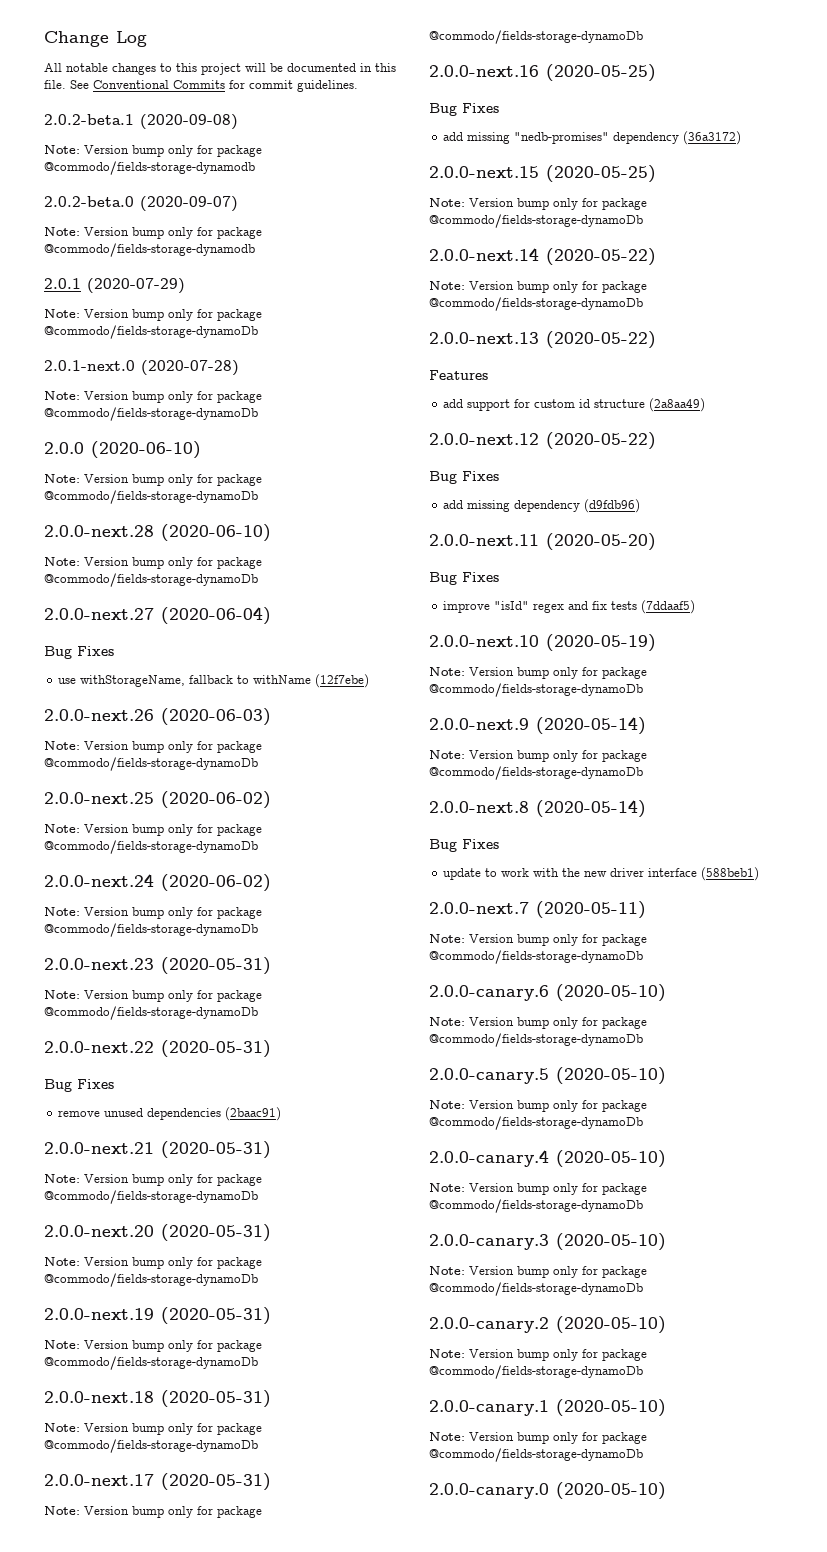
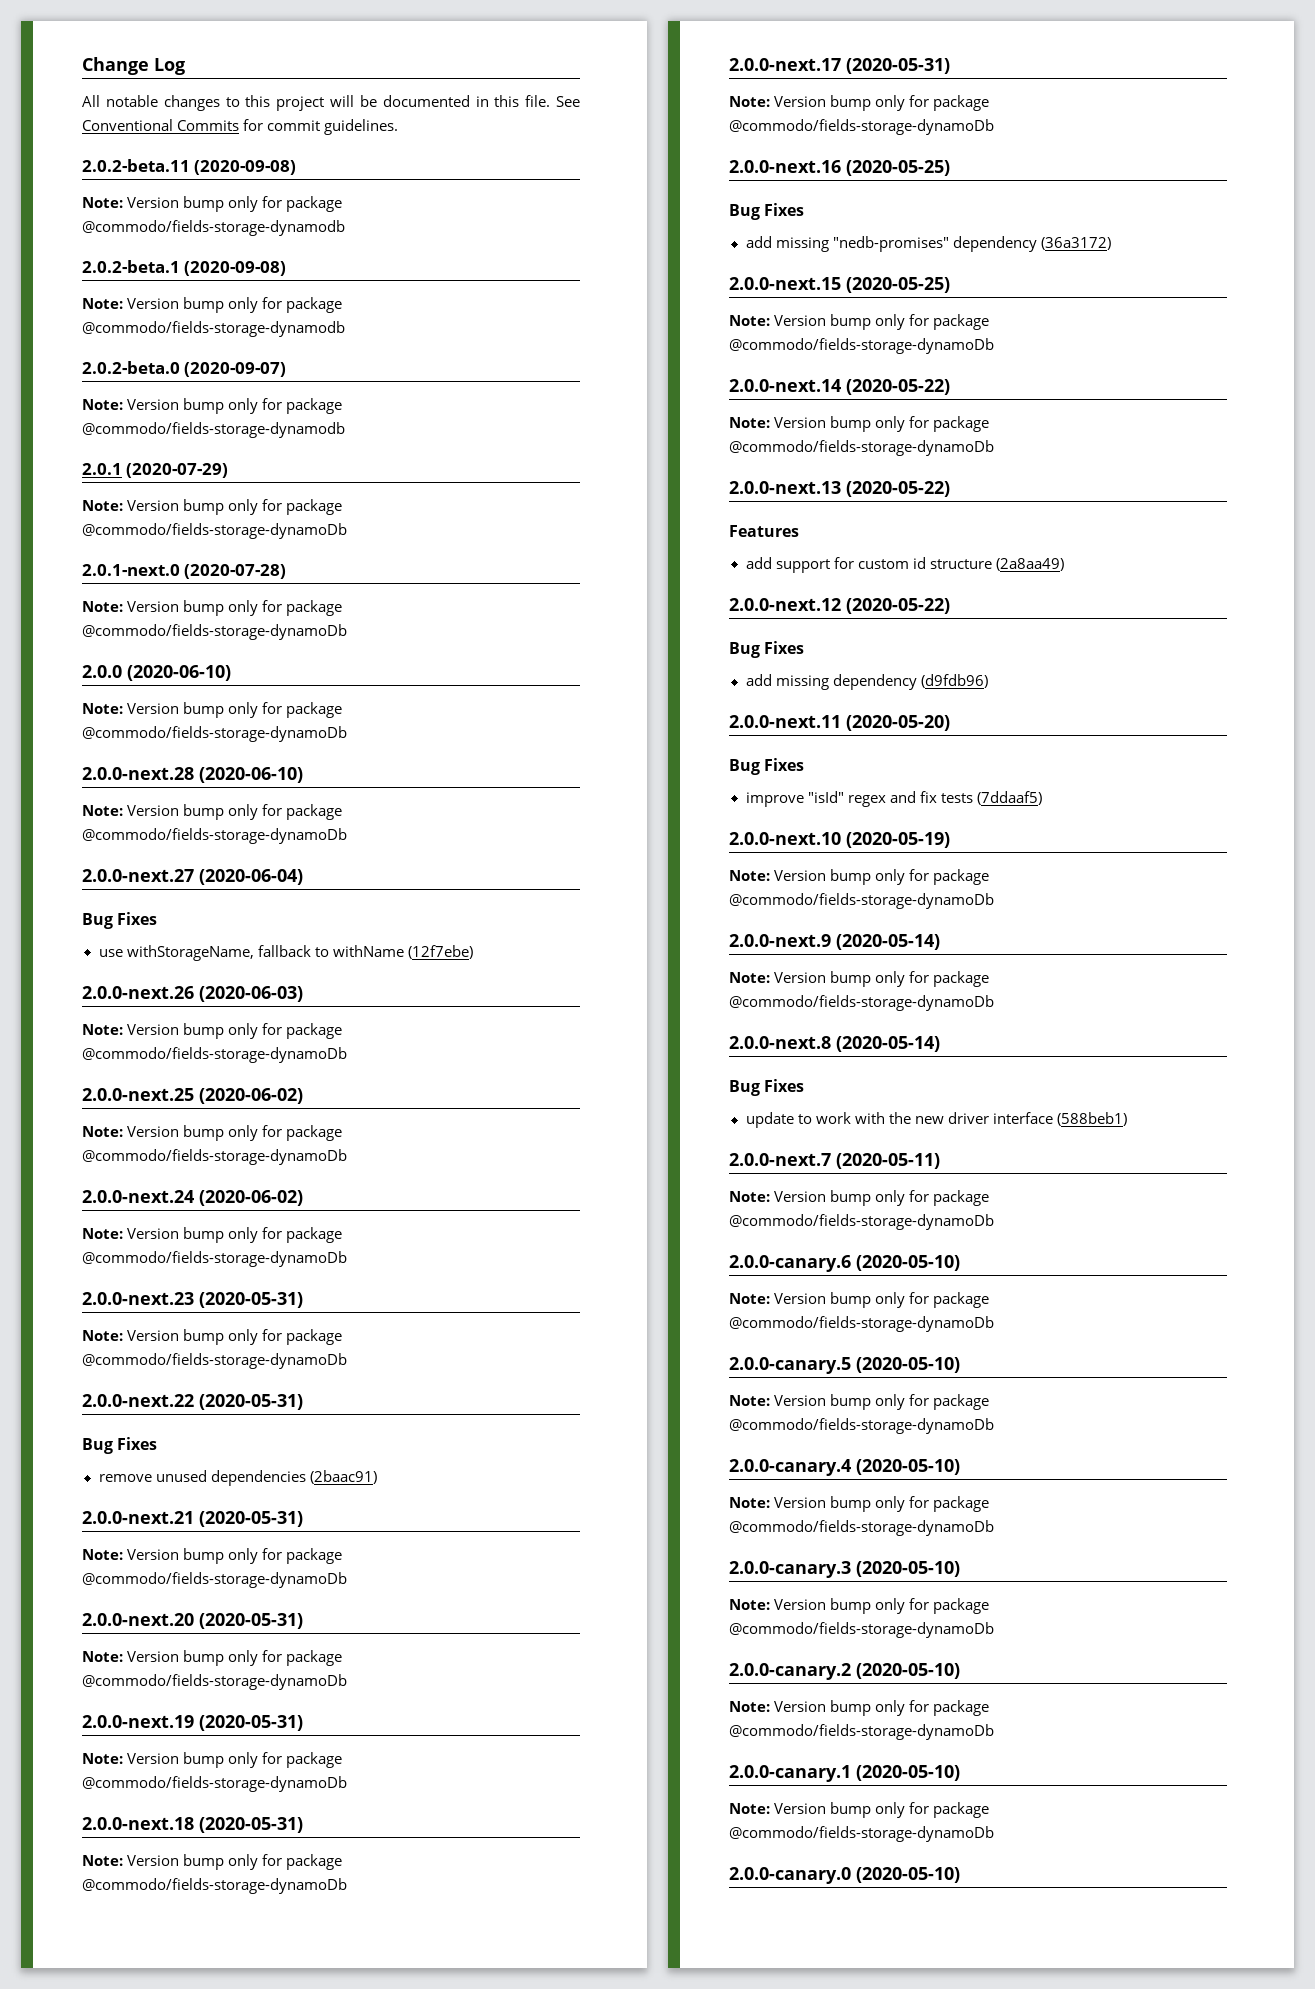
(358, 86) none -> [82,159,297,175] [82,196,343,212] [82,220,345,236] // 2.0.2-beta.11 (2020-09-08) // Note: Version bump only for package @commodo/fields-storage-dynamodb

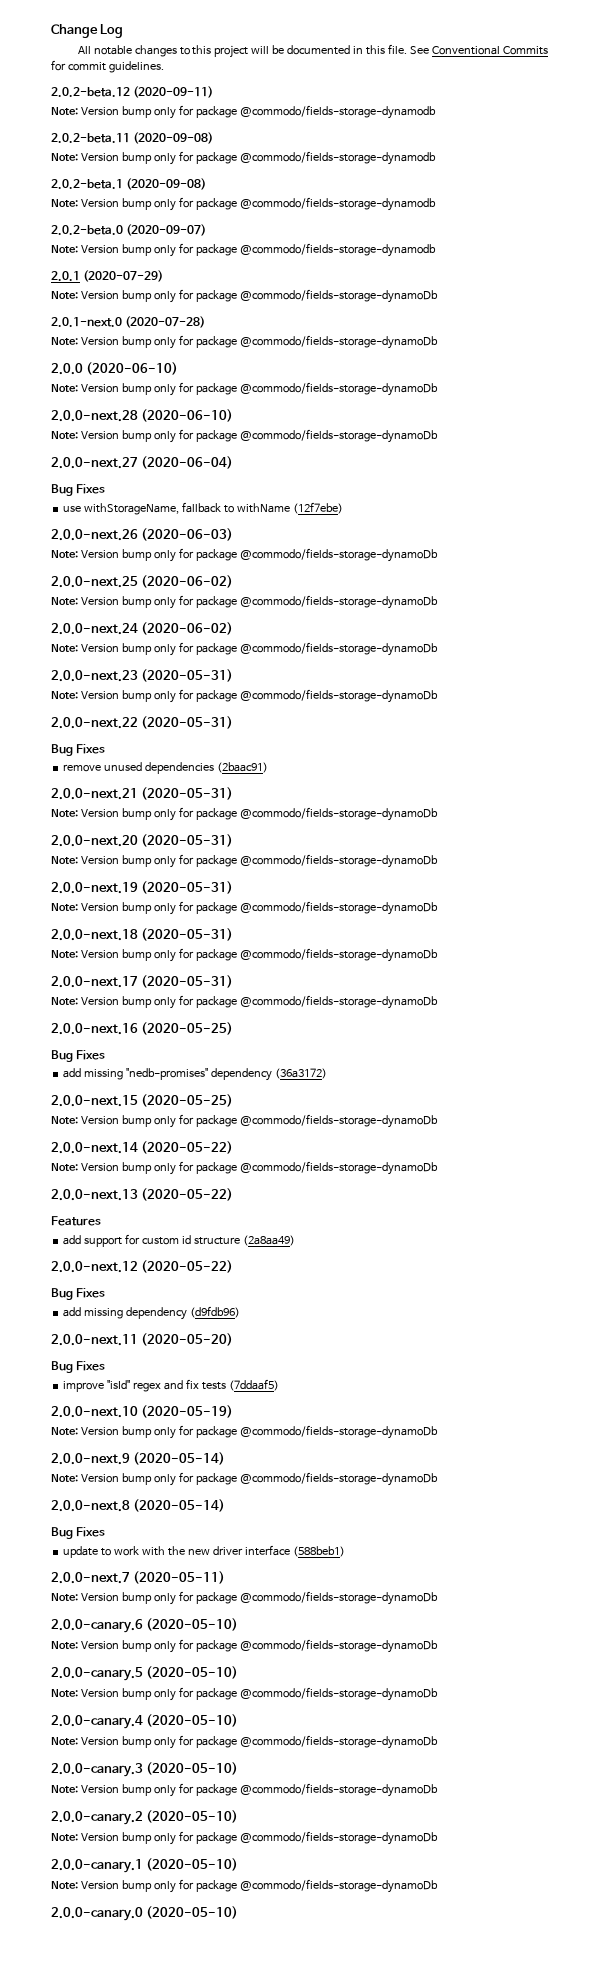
(399, 127) none -> [51,86,214,98] [51,105,436,119] // 2.0.2-beta.12 (2020-09-11) // Note: Version bump only for package @commodo/fields-storage-dynamodb

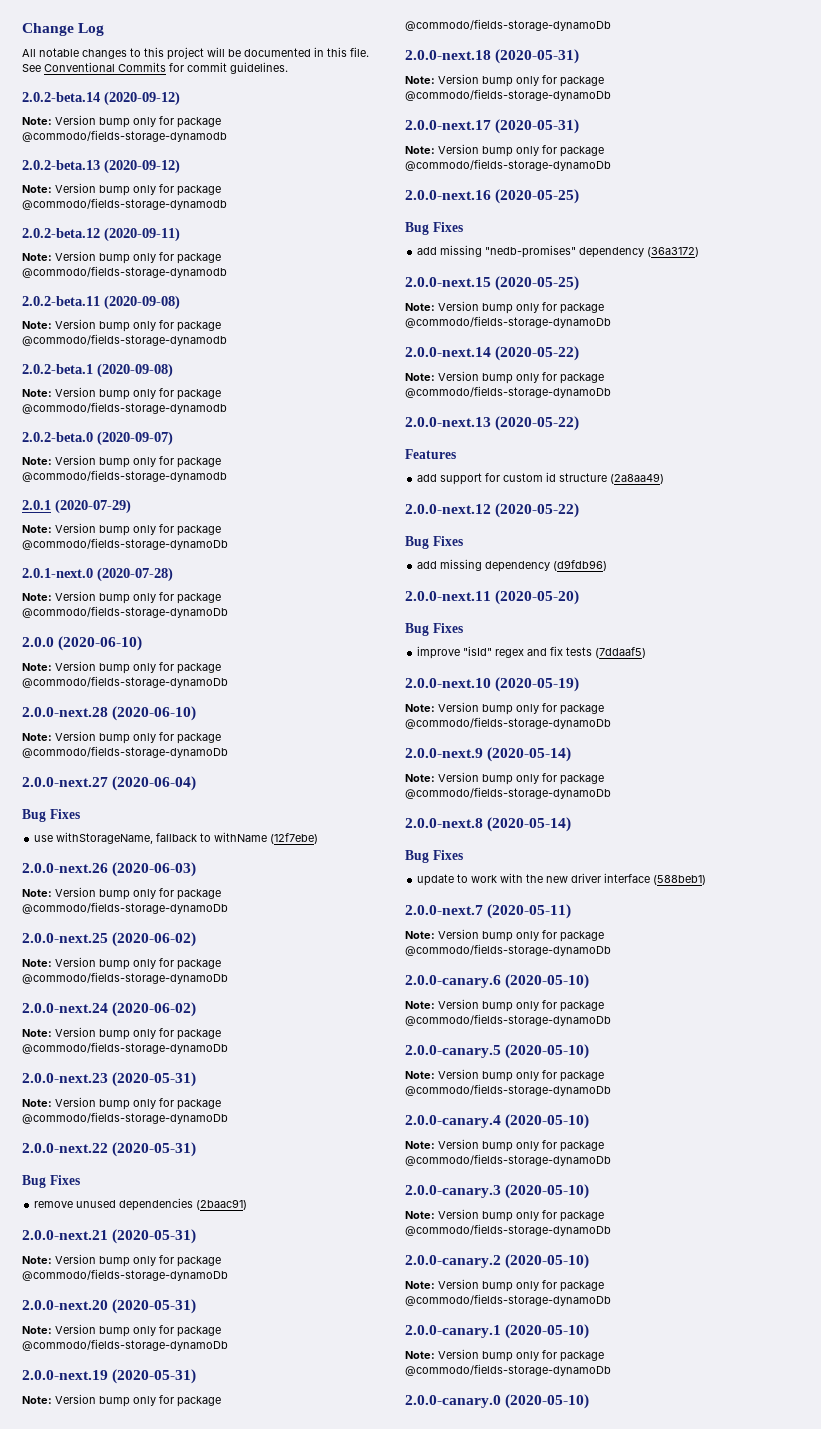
(164, 67) none -> [22,91,180,106] [22,115,221,128] [22,130,227,142] [22,159,180,174] [22,183,221,196] [22,198,227,210] // 2.0.2-beta.14 (2020-09-12) // Note: Version bump only for package @commodo/fields-storage-dynamodb // 2.0.2-beta.13 (2020-09-12) // Note: Version bump only for package @commodo/fields-storage-dynamodb

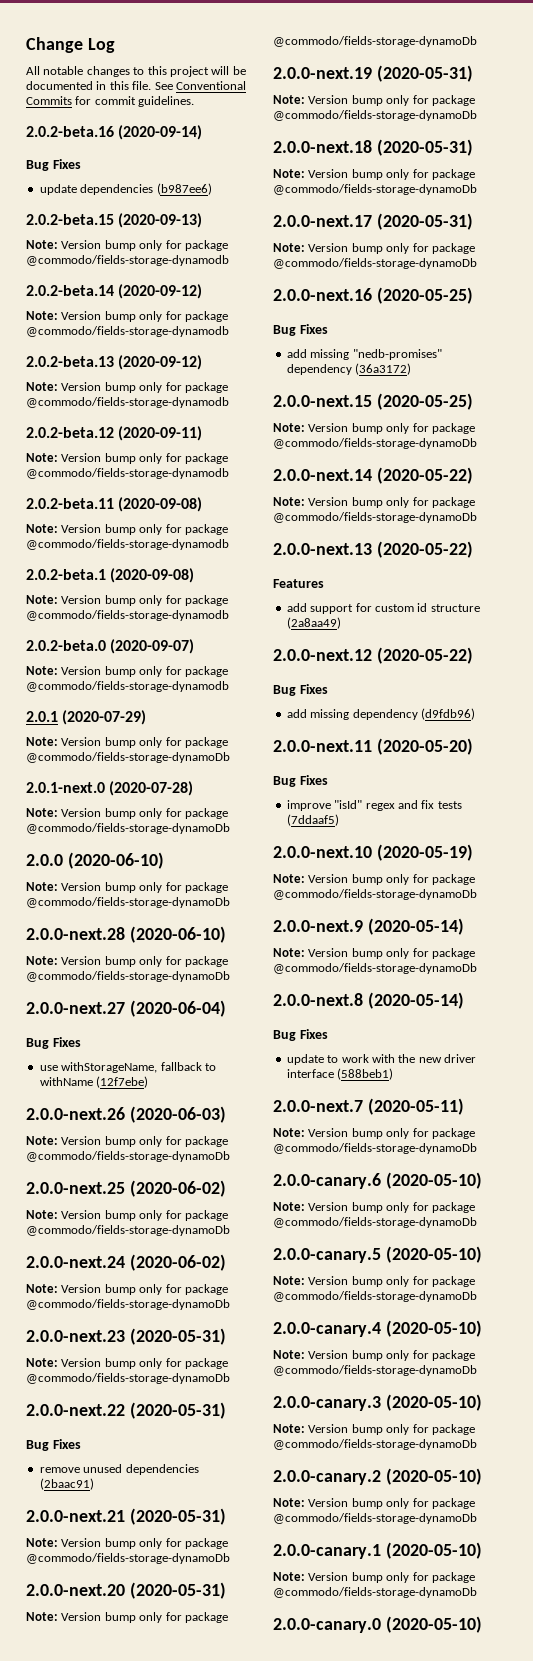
(288, 68) none -> [26,125,203,140] [26,159,81,171] [39,183,212,195] [26,213,203,228] [26,240,228,251] [26,255,229,266] // 2.0.2-beta.16 (2020-09-14) // Bug Fixes // update dependencies (b987ee6) // 2.0.2-beta.15 (2020-09-13) // Note: Version bump only for package @commodo/fields-storage-dynamodb

